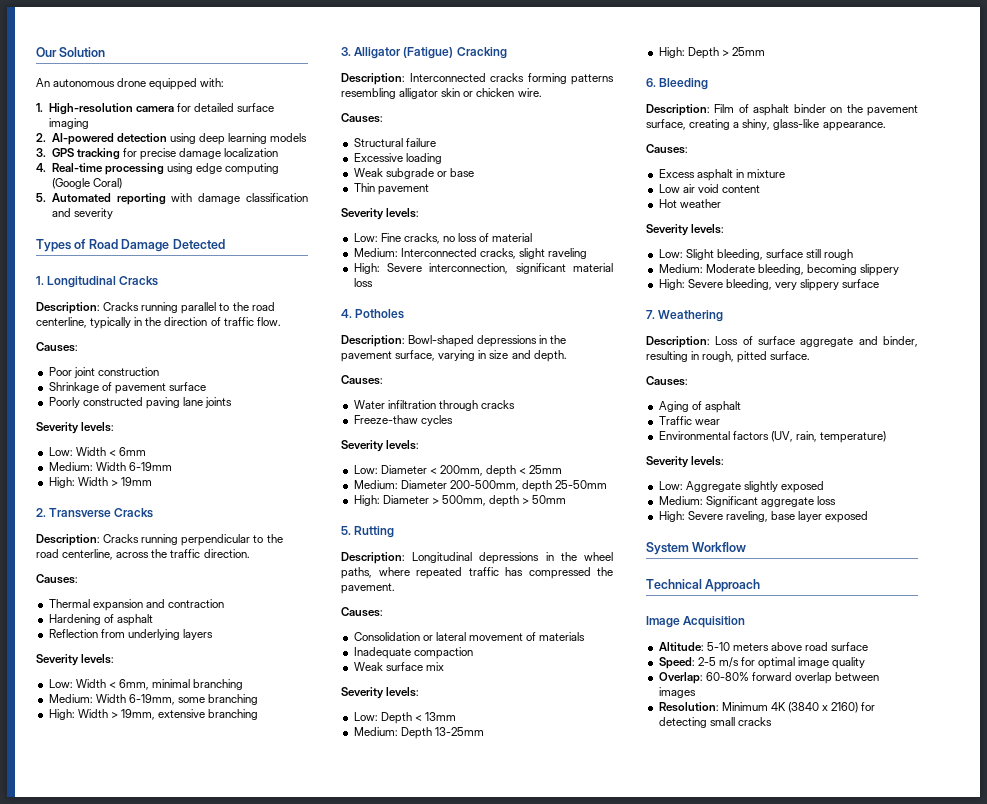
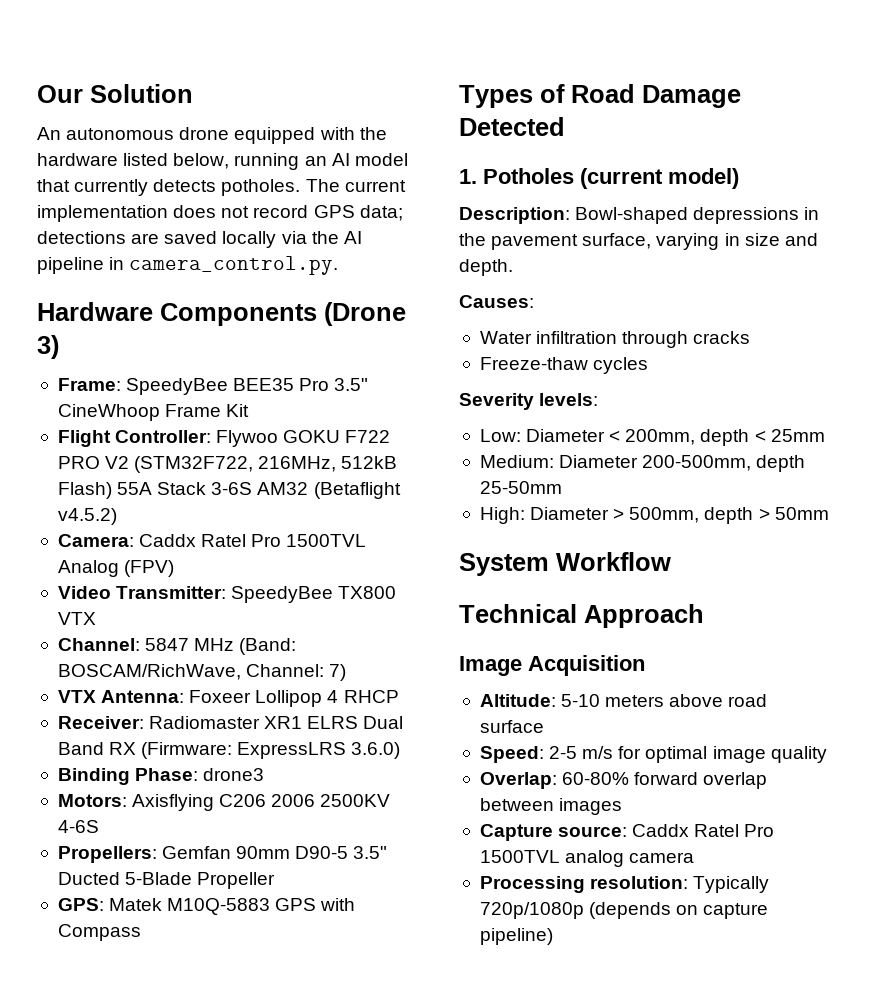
[200,78,225,87] [36,103,275,115] [48,118,89,129] [36,133,308,145] [36,148,279,160] [36,163,280,175] [51,178,122,189] [36,193,308,205] [51,208,113,219] with: // 1. High-resolution camera for detailed surface imaging // 2. AI-powered detection using deep learning models // 3. GPS tracking for precise damage localization // 4. Real-time processing using edge computing (Google Coral) // 5. Automated reporting with damage classification and severity -> [319,127,387,140] [37,153,408,170] [37,179,406,196] [37,205,403,222] [37,231,362,248] [37,256,339,275] [37,302,406,326] [37,335,59,359] [57,378,369,395] [57,404,250,421] [57,430,391,447] [57,456,398,473] [57,482,401,499] [57,508,117,525] [57,534,367,547] [57,560,175,577] [57,586,397,603] [57,612,96,625] [57,638,297,655] [57,664,347,681] [57,690,399,707] [57,716,404,729] [57,742,401,759] [57,768,265,785] [57,794,391,811] [57,820,99,833] [57,846,388,863] [57,872,276,889] [57,898,356,915] [57,924,141,941] with the hardware listed below, running an AI model that currently detects potholes. The current implementation does not record GPS data; detections are saved locally via the AI pipeline in camera_control.py. // Hardware Components (Drone 3) // Frame: SpeedyBee BEE35 Pro 3.5" CineWhoop Frame Kit // Flight Controller: Flywoo GOKU F722 PRO V2 (STM32F722, 216MHz, 512kB Flash) 55A Stack 3-6S AM32 (Betaflight v4.5.2) // Camera: Caddx Ratel Pro 1500TVL Analog (FPV) // Video Transmitter: SpeedyBee TX800 VTX // Channel: 5847 MHz (Band: BOSCAM/RichWave, Channel: 7) // VTX Antenna: Foxeer Lollipop 4 RHCP // Receiver: Radiomaster XR1 ELRS Dual Band RX (Firmware: ExpressLRS 3.6.0) // Binding Phase: drone3 // Motors: Axisflying C206 2006 2500KV 4-6S // Propellers: Gemfan 90mm D90-5 3.5" Ducted 5-Blade Propeller // GPS: Matek M10Q-5883 GPS with Compass
[47,276,159,288] [36,302,275,314] [36,317,281,329] [36,342,78,352] [48,367,159,378] [48,382,206,394] [48,397,233,409] [36,422,115,434] [48,447,146,456] [48,462,172,471] [48,477,152,488] [36,508,154,518] [36,534,283,546] [36,549,250,560] [36,574,78,584] [48,599,224,611] [48,614,153,626] [48,629,213,640] [36,654,115,666] [48,679,244,690] [48,694,259,705] [48,709,259,720] [341,47,507,59] [341,73,614,85] [341,88,542,99] [341,113,383,123] [353,138,436,147] [353,153,442,164] [353,168,474,179] [353,183,429,195] [341,208,420,220] [353,233,533,244] [353,248,588,259] [353,263,613,274] [353,278,373,287] [341,309,352,318] Longitudinal Cracks // Description: Cracks running parallel to the road centerline, typically in the direction of traffic flow. // Causes: // Poor joint construction // Shrinkage of pavement surface // Poorly constructed paving lane joints // Severity levels: // Low: Width < 6mm // Medium: Width 6-19mm // High: Width > 19mm // 2. Transverse Cracks // Description: Cracks running perpendicular to the road centerline, across the traffic direction. // Causes: // Thermal expansion and contraction // Hardening of asphalt // Reflection from underlying layers // Severity levels: // Low: Width < 6mm, minimal branching // Medium: Width 6-19mm, some branching // High: Width > 19mm, extensive branching // 3. Alligator (Fatigue) Cracking // Description: Interconnected cracks forming patterns resembling alligator skin or chicken wire. // Causes: // Structural failure // Excessive loading // Weak subgrade or base // Thin pavement // Severity levels: // Low: Fine cracks, no loss of material // Medium: Interconnected cracks, slight raveling // High: Severe interconnection, significant material loss // 4. -> (477, 176) none
(405, 314) none -> [580,168,739,189] (current model)
[341,526,395,538] [341,552,613,564] [341,567,613,579] [341,583,395,594] [341,607,383,617] [353,632,586,641] [353,647,473,659] [353,662,444,671] [341,687,420,699] [353,712,456,724] [353,727,484,739] [658,47,765,59] [646,78,709,90] [646,104,918,116] [646,119,886,131] [646,144,688,154] [658,169,785,181] [658,184,760,193] [658,199,721,208] [646,224,725,236] [658,249,854,260] [658,264,900,276] [658,279,880,291] [646,310,724,322] [646,336,918,348] [646,351,811,363] [646,376,688,386] [658,401,741,413] [658,416,720,425] [658,431,887,443] [646,456,725,468] [658,481,824,493] [658,496,836,507] [658,511,869,523] // 5. Rutting // Description: Longitudinal depressions in the wheel paths, where repeated traffic has compressed the pavement. // Causes: // Consolidation or lateral movement of materials // Inadequate compaction // Weak surface mix // Severity levels: // Low: Depth < 13mm // Medium: Depth 13-25mm // High: Depth > 25mm // 6. Bleeding // Description: Film of asphalt binder on the pavement surface, creating a shiny, glass-like appearance. // Causes: // Excess asphalt in mixture // Low air void content // Hot weather // Severity levels: // Low: Slight bleeding, surface still rough // Medium: Moderate bleeding, becoming slippery // High: Severe bleeding, very slippery surface // 7. Weathering // Description: Loss of surface aggregate and binder, resulting in rough, pitted surface. // Causes: // Aging of asphalt // Traffic wear // Environmental factors (UV, rain, temperature) // Severity levels: // Low: Aggregate slightly exposed // Medium: Significant aggregate loss // High: Severe raveling, base layer exposed -> (829, 513) none
[658,702,876,713] [658,717,772,728] Resolution: Minimum 4K (3840 x 2160) for detecting small cracks -> [479,824,775,841] [479,850,695,867] [479,876,770,893] [479,902,769,919] [479,928,553,945] Capture source: Caddx Ratel Pro 1500TVL analog camera // Processing resolution: Typically 720p/1080p (depends on capture pipeline)

